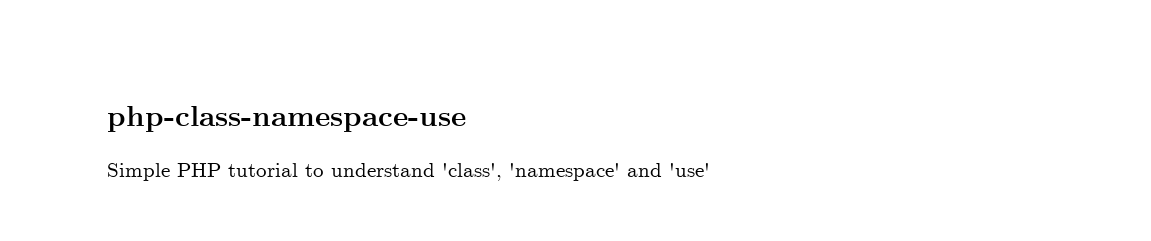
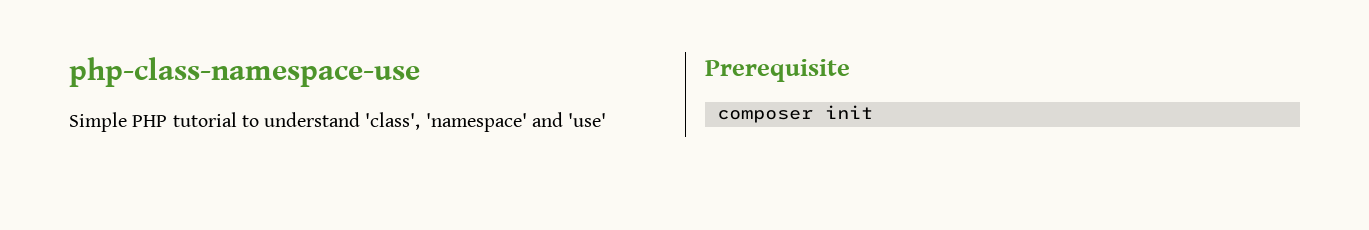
(710, 170) none -> [705,59,850,82] [716,105,873,123] // Prerequisite // composer init

